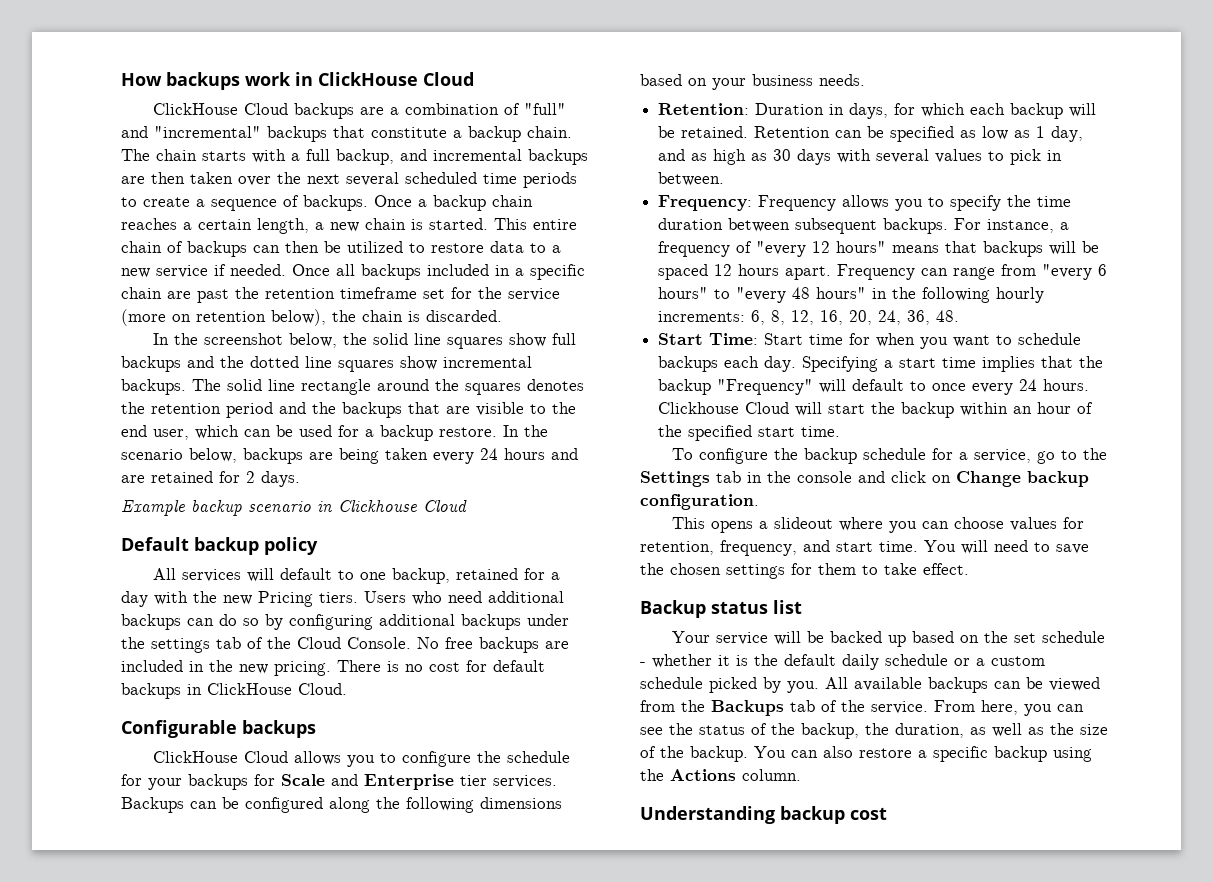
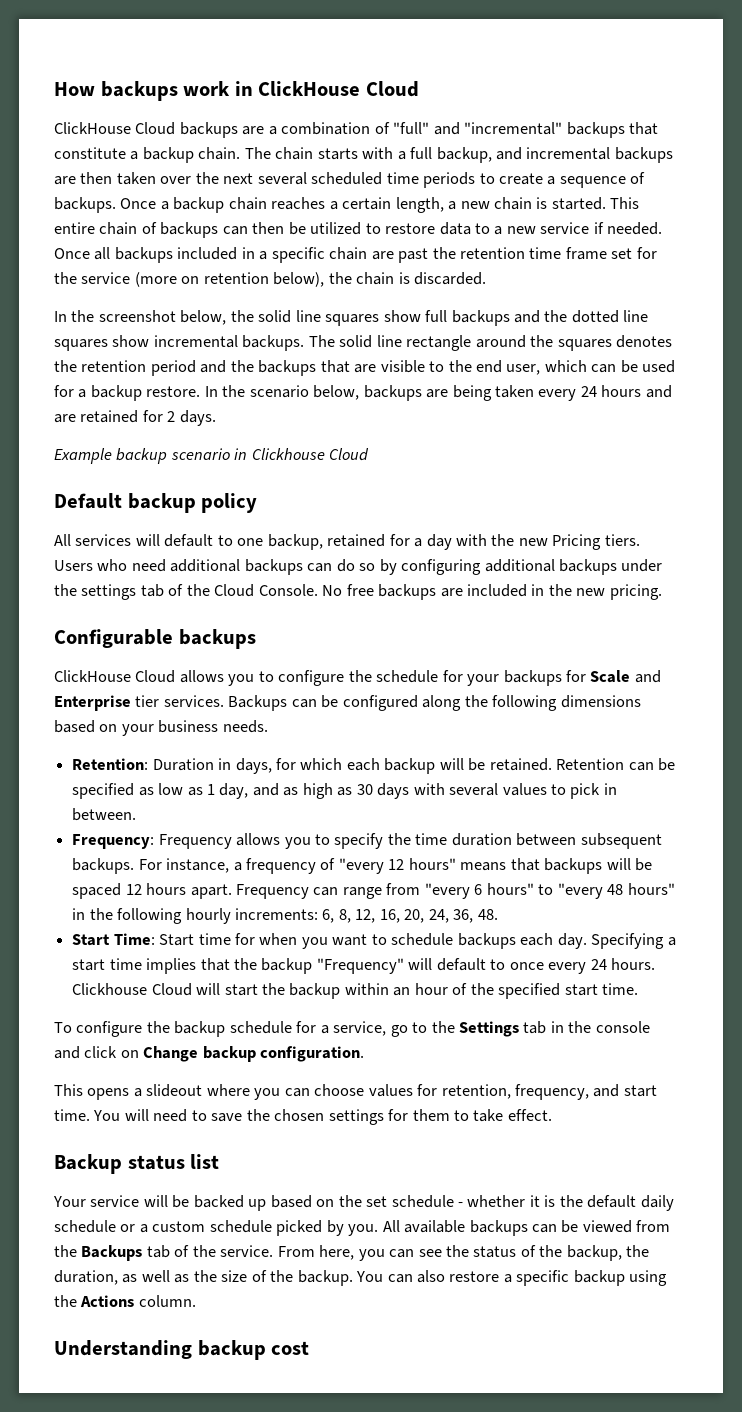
[340,287,417,299] timeframe -> [529,247,607,260] time frame
[337,660,545,672] [121,683,347,699] There is no cost for default backups in ClickHouse Cloud. -> (662, 592) none

